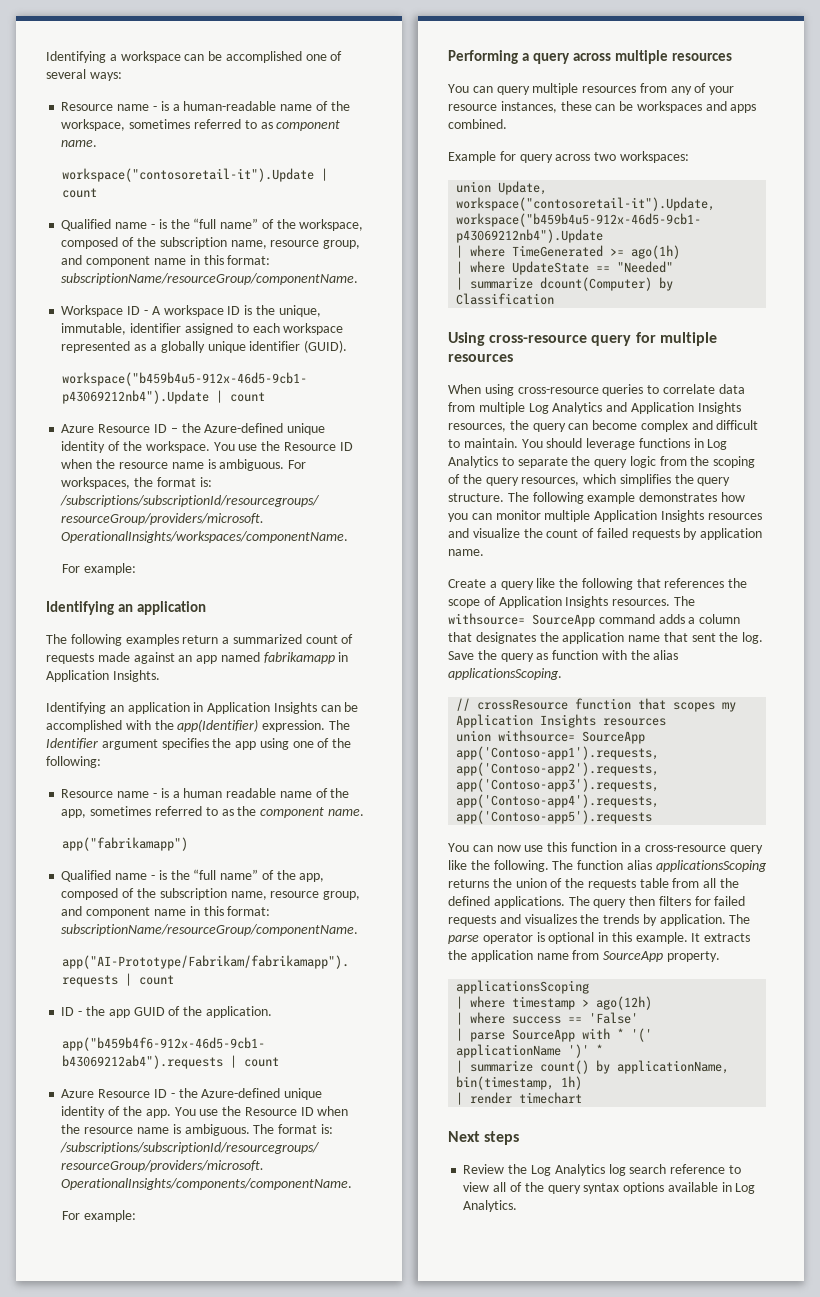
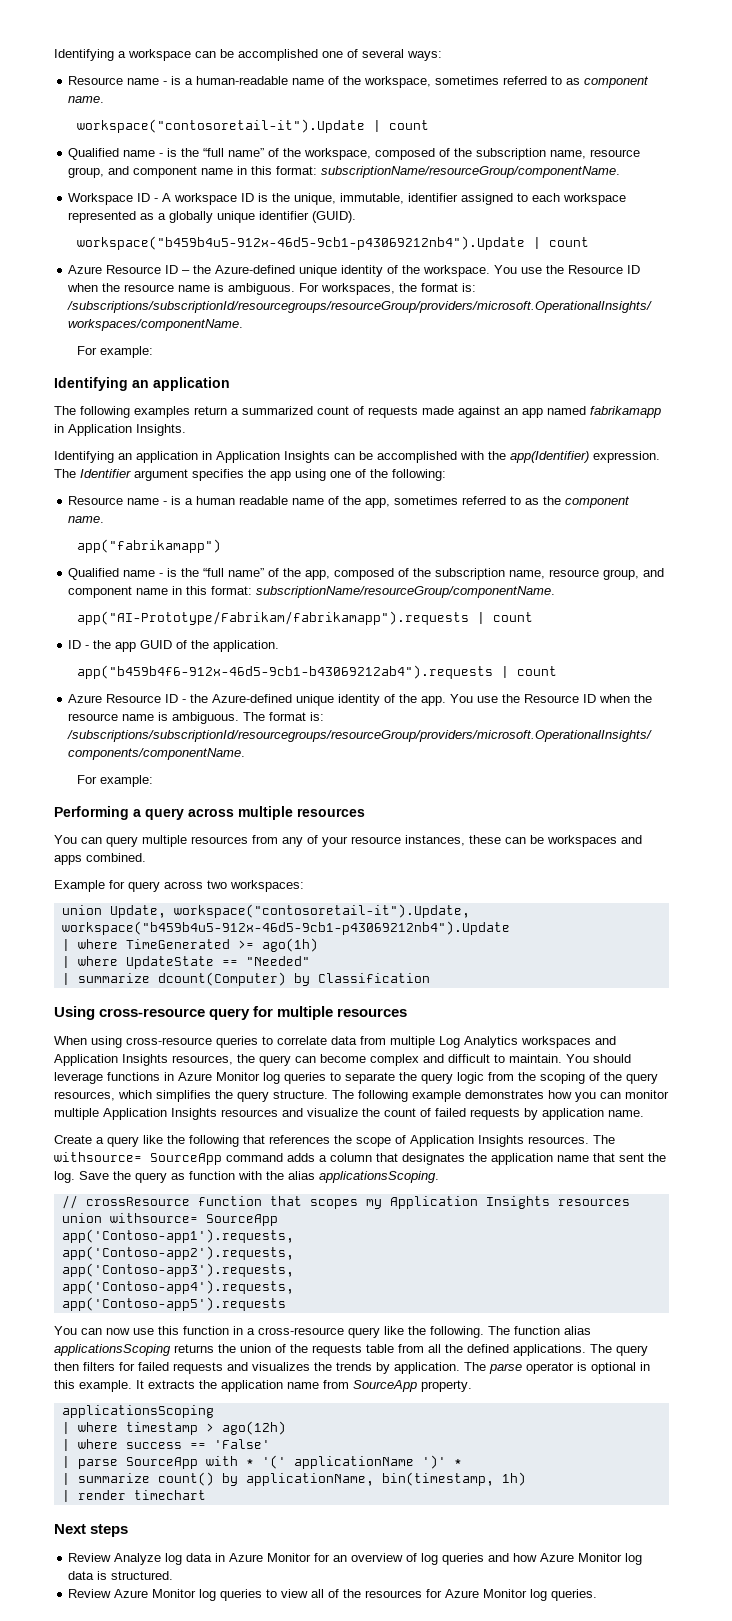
(603, 408) none -> [521,1036,591,1048] workspaces
[707,439,728,450] [448,456,498,468] Log Analytics -> [178,1072,326,1084] Azure Monitor log queries
[508,1164,726,1176] the Log Analytics log search reference -> [114,1553,643,1565] [68,1571,174,1580] [68,1589,263,1601] Analyze log data in Azure Monitor for an overview of log queries and how Azure Monitor log data is structured. // Review Azure Monitor log queries
[547,1182,756,1194] [463,1200,518,1212] query syntax options available in Log Analytics. -> [365,1589,598,1601] resources for Azure Monitor log queries.

